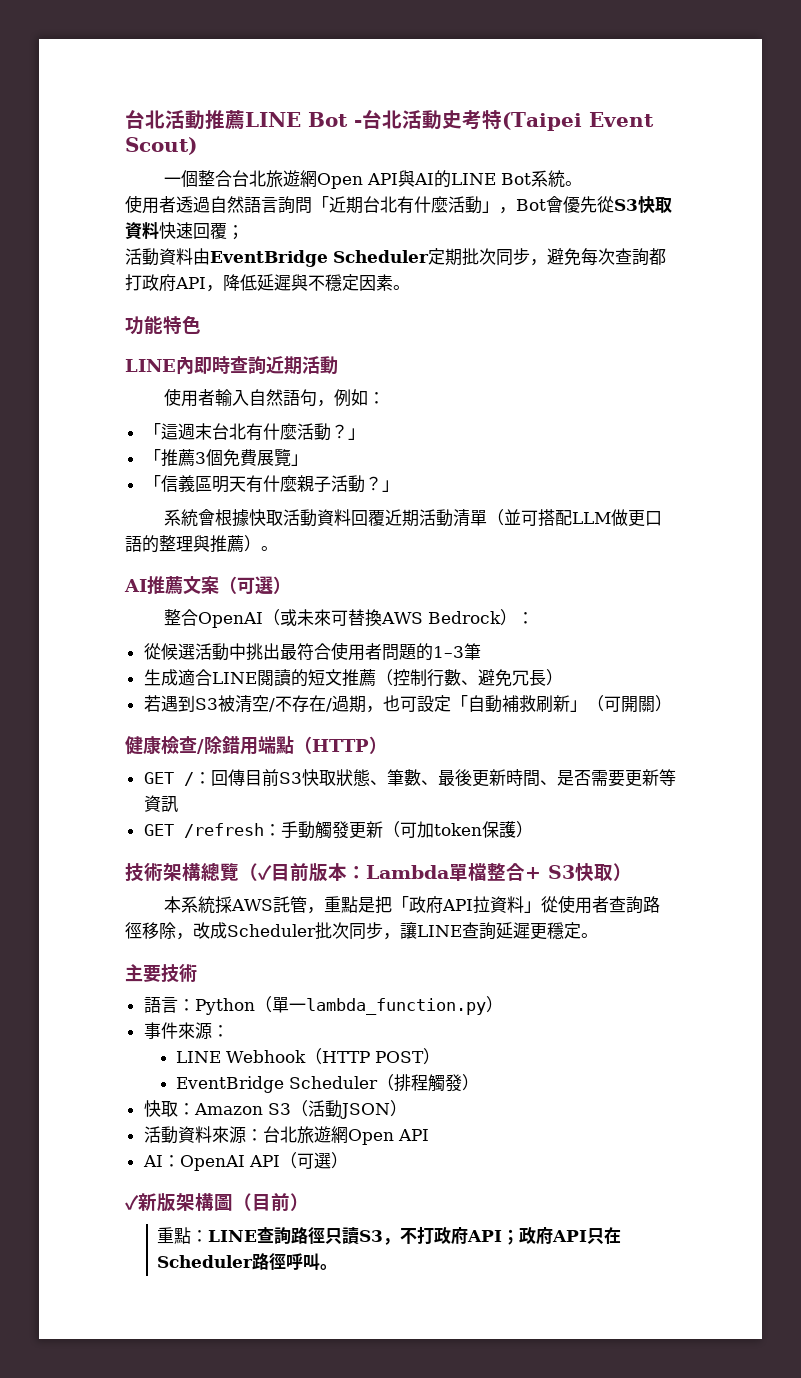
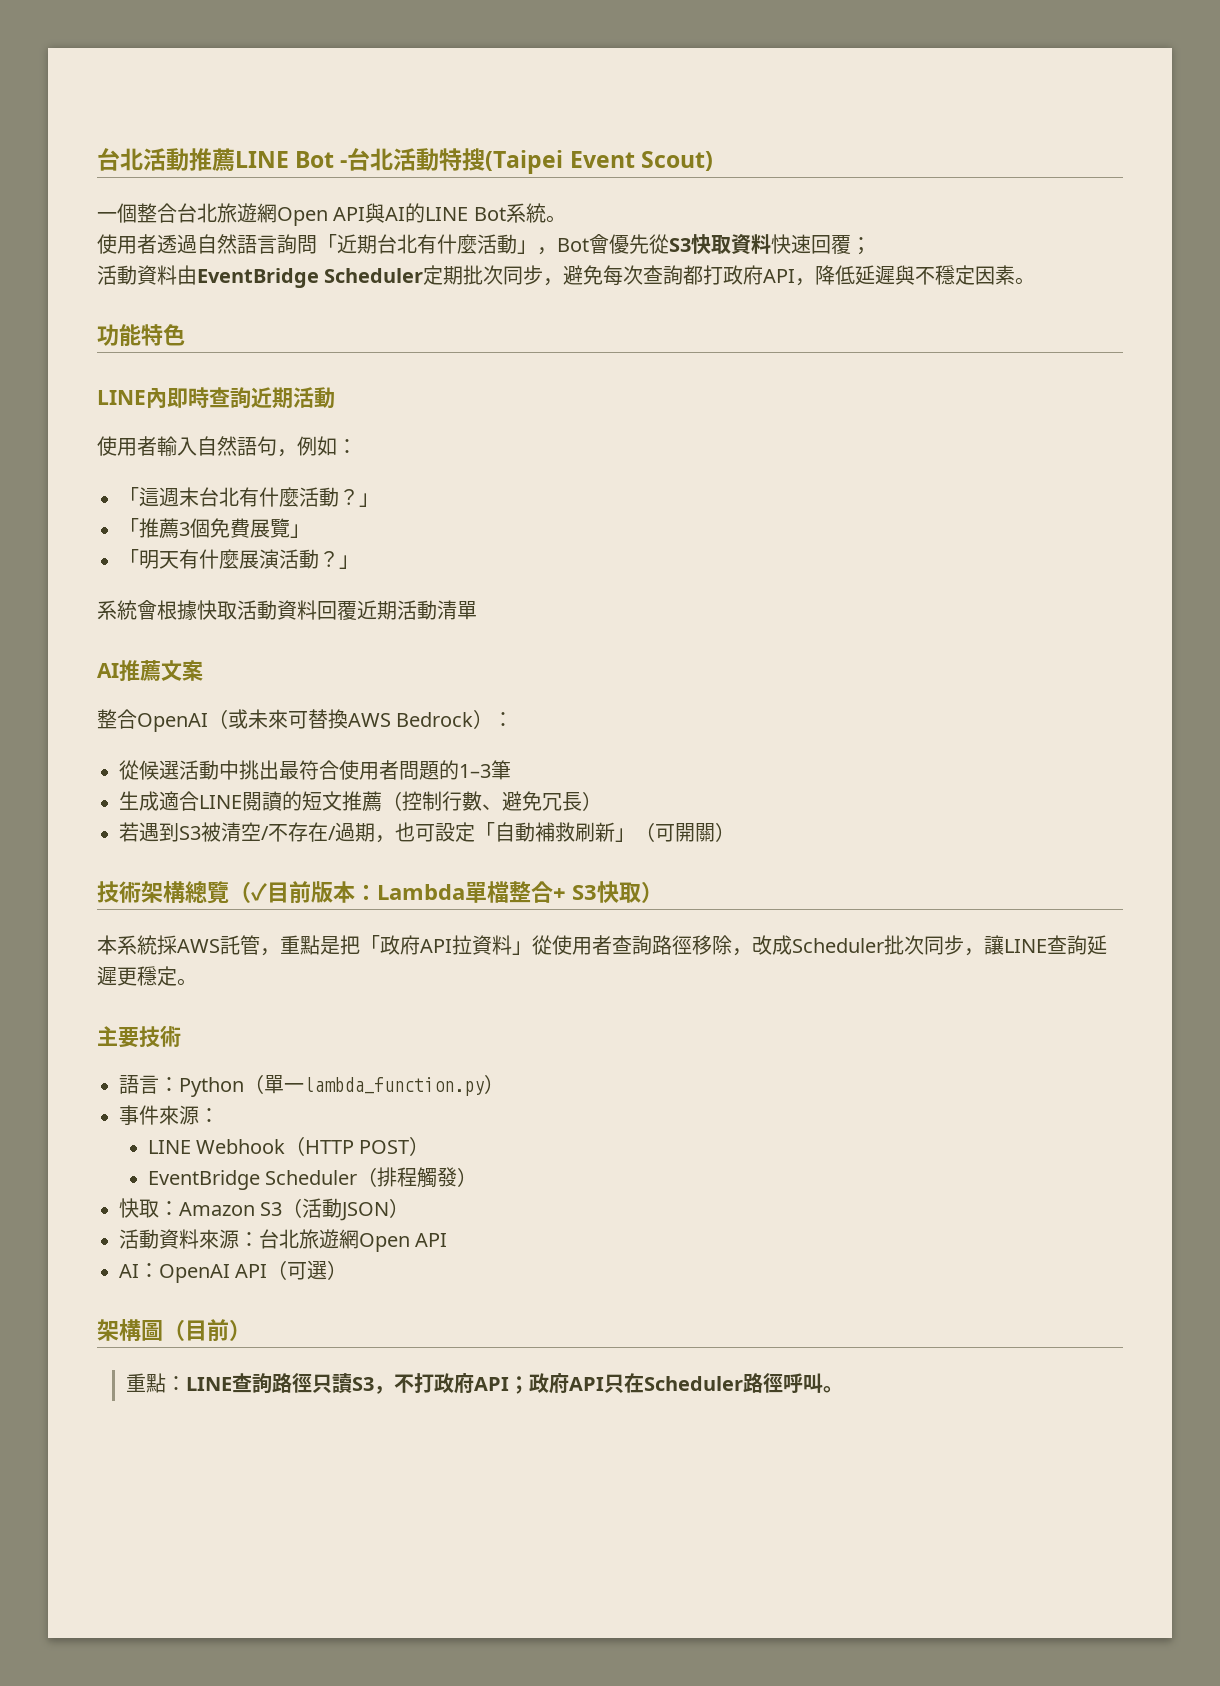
[442,110,502,130] 史考特 -> [439,148,486,171] 特搜
[160,475,212,492] 信義區 -> (139, 558) none
[296,475,331,493] 親子 -> [239,549,279,569] 展演
[487,509,663,527] [125,535,278,553] （並可搭配LLM做更口語的整理與推薦）。 -> (477, 610) none
[219,576,291,594] （可選） -> (203, 670) none
[125,736,387,755] [143,769,676,787] [143,795,178,813] [143,821,533,839] // 健康檢查/除錯用端點（HTTP） // GET /：回傳目前S3快取狀態、筆數、最後更新時間、是否需要更新等資訊 // GET /refresh：手動觸發更新（可加token保護） -> (735, 832) none
[125,1193,176,1212] ✓新版 -> (348, 1270) none

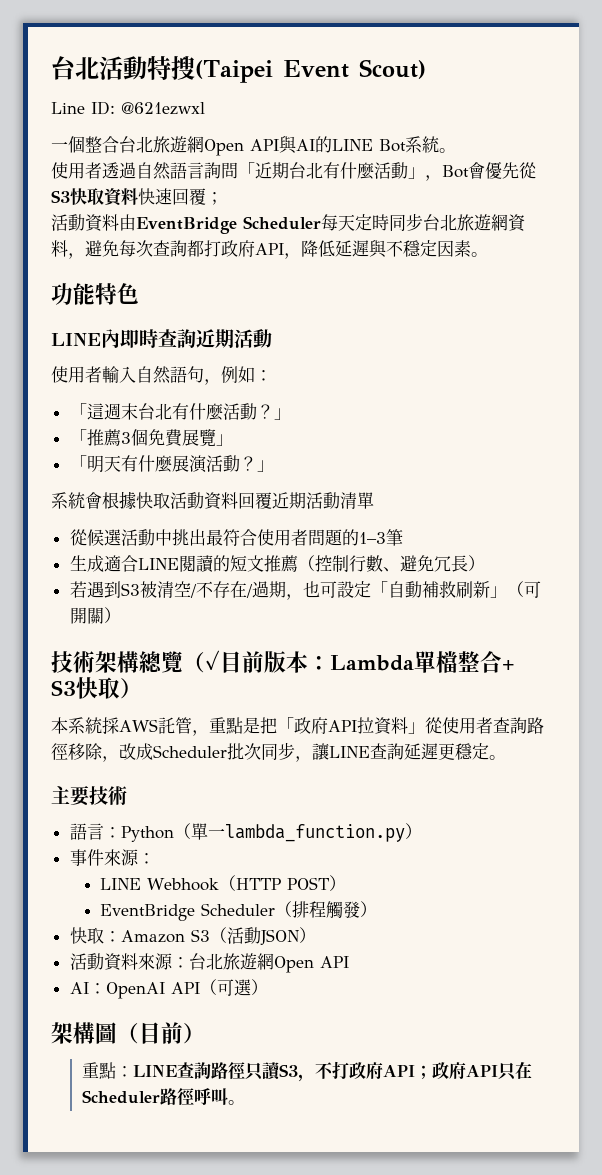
[97,148,440,172] 台北活動推薦LINE Bot -台北活動 -> [51,56,147,80] 台北活動
(713, 161) none -> [51,101,205,115] // Line ID: @621ezwxl
[423,265,544,285] 定期批次同步 -> [321,213,526,232] [51,240,68,257] 每天定時同步台北旅遊網資料
[97,660,203,681] [97,709,514,732] // AI推薦文案 // 整合OpenAI（或未來可替換AWS Bedrock）： -> (374, 500) none

